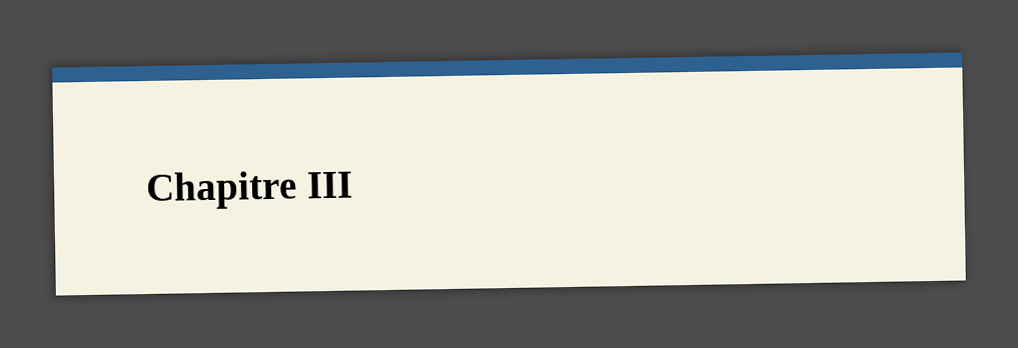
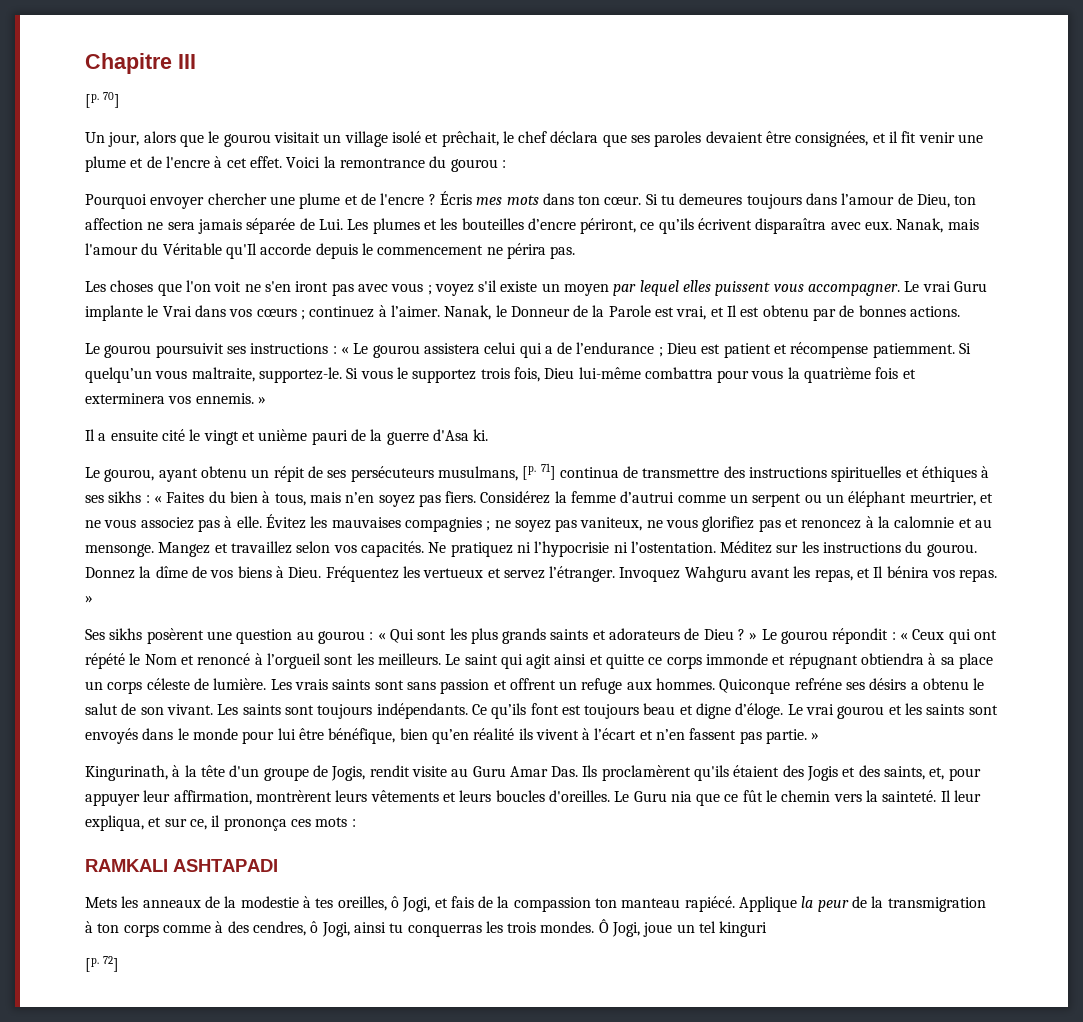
(353, 185) none -> [85,92,121,108] [85,131,984,147] [85,156,506,172] [85,191,977,209] [85,218,979,234] [85,243,576,259] [85,280,988,296] [85,305,961,321] [85,342,972,358] [85,367,916,383] [85,393,266,404] [85,429,489,445] [85,463,990,482] [85,491,994,507] [85,514,993,532] [85,541,977,557] [85,566,998,582] [85,595,93,603] [85,628,997,644] [85,653,994,669] [85,678,985,694] [85,703,998,719] [85,728,820,744] [85,765,981,781] [85,790,982,806] [85,815,356,831] [85,859,278,872] [85,896,986,912] [85,919,768,937] [85,956,120,972] // [p. 70] // Un jour, alors que le gourou visitait un village isolé et prêchait, le chef déclara que ses paroles devaient être consignées, et il fit venir une plume et de l'encre à cet effet. Voici la remontrance du gourou : // Pourquoi envoyer chercher une plume et de l'encre ? Écris mes mots dans ton cœur. Si tu demeures toujours dans l’amour de Dieu, ton affection ne sera jamais séparée de Lui. Les plumes et les bouteilles d’encre périront, ce qu’ils écrivent disparaîtra avec eux. Nanak, mais l'amour du Véritable qu'Il accorde depuis le commencement ne périra pas. // Les choses que l'on voit ne s'en iront pas avec vous ; voyez s'il existe un moyen par lequel elles puissent vous accompagner. Le vrai Guru implante le Vrai dans vos cœurs ; continuez à l’aimer. Nanak, le Donneur de la Parole est vrai, et Il est obtenu par de bonnes actions. // Le gourou poursuivit ses instructions : « Le gourou assistera celui qui a de l’endurance ; Dieu est patient et récompense patiemment. Si quelqu’un vous maltraite, supportez-le. Si vous le supportez trois fois, Dieu lui-même combattra pour vous la quatrième fois et exterminera vos ennemis. » // Il a ensuite cité le vingt et unième pauri de la guerre d'Asa ki. // Le gourou, ayant obtenu un répit de ses persécuteurs musulmans, [p. 71] continua de transmettre des instructions spirituelles et éthiques à ses sikhs : « Faites du bien à tous, mais n’en soyez pas fiers. Considérez la femme d’autrui comme un serpent ou un éléphant meurtrier, et ne vous associez pas à elle. Évitez les mauvaises compagnies ; ne soyez pas vaniteux, ne vous glorifiez pas et renoncez à la calomnie et au mensonge. Mangez et travaillez selon vos capacités. Ne pratiquez ni l’hypocrisie ni l’ostentation. Méditez sur les instructions du gourou. Donnez la dîme de vos biens à Dieu. Fréquentez les vertueux et servez l’étranger. Invoquez Wahguru avant les repas, et Il bénira vos repas. » // Ses sikhs posèrent une question au gourou : « Qui sont les plus grands saints et adorateurs de Dieu ? » Le gourou répondit : « Ceux qui ont répété le Nom et renoncé à l’orgueil sont les meilleurs. Le saint qui agit ainsi et quitte ce corps immonde et répugnant obtiendra à sa place un corps céleste de lumière. Les vrais saints sont sans passion et offrent un refuge aux hommes. Quiconque refréne ses désirs a obtenu le salut de son vivant. Les saints sont toujours indépendants. Ce qu’ils font est toujours beau et digne d’éloge. Le vrai gourou et les saints sont envoyés dans le monde pour lui être bénéfique, bien qu’en réalité ils vivent à l’écart et n’en fassent pas partie. » // Kingurinath, à la tête d'un groupe de Jogis, rendit visite au Guru Amar Das. Ils proclamèrent qu'ils étaient des Jogis et des saints, et, pour appuyer leur affirmation, montrèrent leurs vêtements et leurs boucles d'oreilles. Le Guru nia que ce fût le chemin vers la sainteté. Il leur expliqua, et sur ce, il prononça ces mots : // RAMKALI ASHTAPADI // Mets les anneaux de la modestie à tes oreilles, ô Jogi, et fais de la compassion ton manteau rapiécé. Applique la peur de la transmigration à ton corps comme à des cendres, ô Jogi, ainsi tu conquerras les trois mondes. Ô Jogi, joue un tel kinguri // [p. 72]

